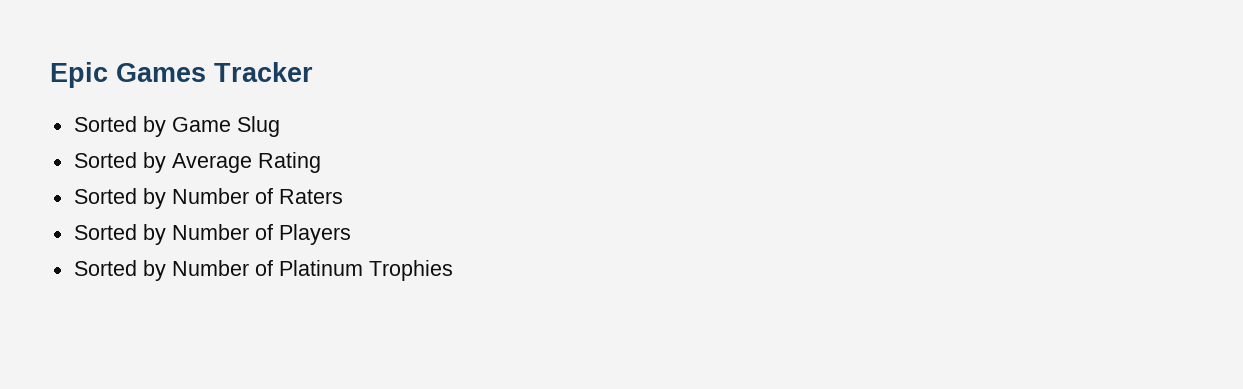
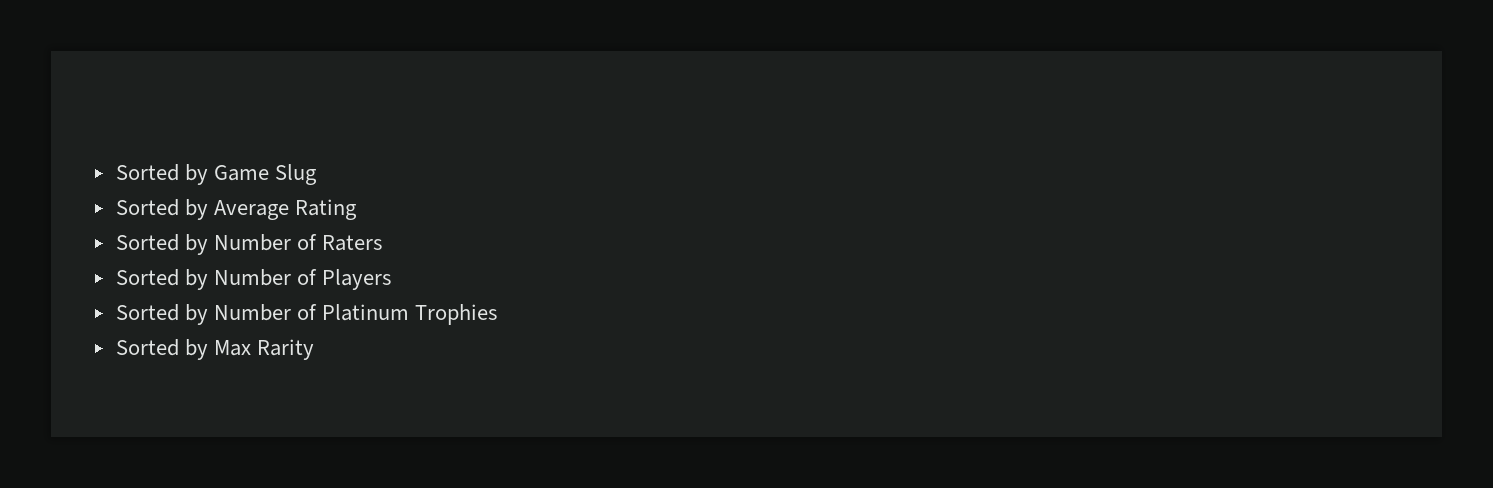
[50,62,313,88] Epic Games Tracker // -> (115, 172) none
(453, 270) none -> [115,339,314,360] // Sorted by Max Rarity

